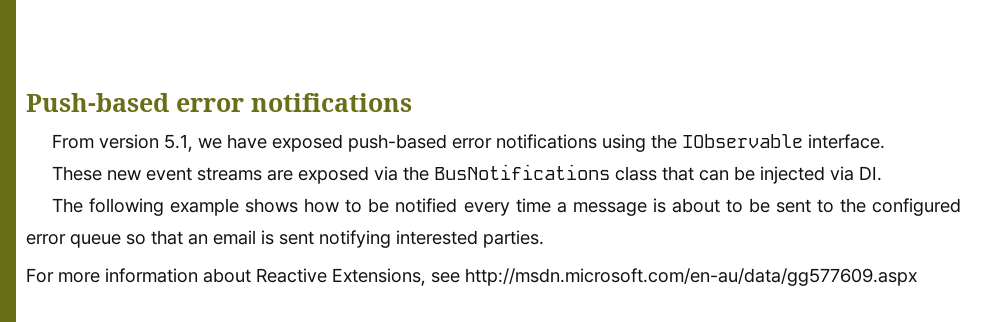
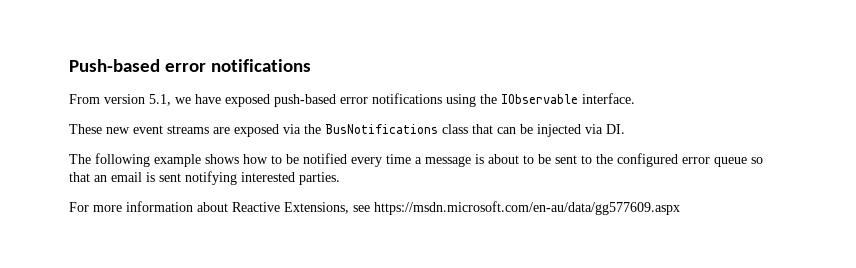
[465,268,917,286] http://msdn.microsoft.com/en-au/data/gg577609.aspx -> [374,201,680,215] https://msdn.microsoft.com/en-au/data/gg577609.aspx

